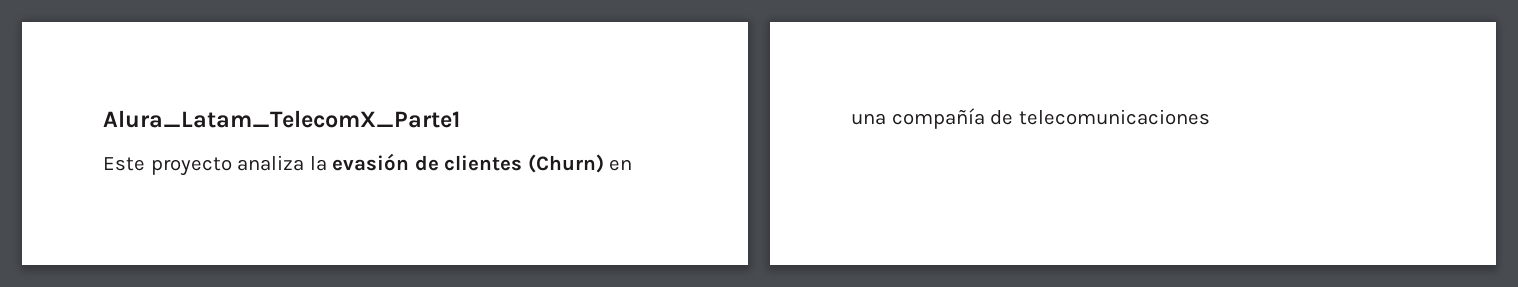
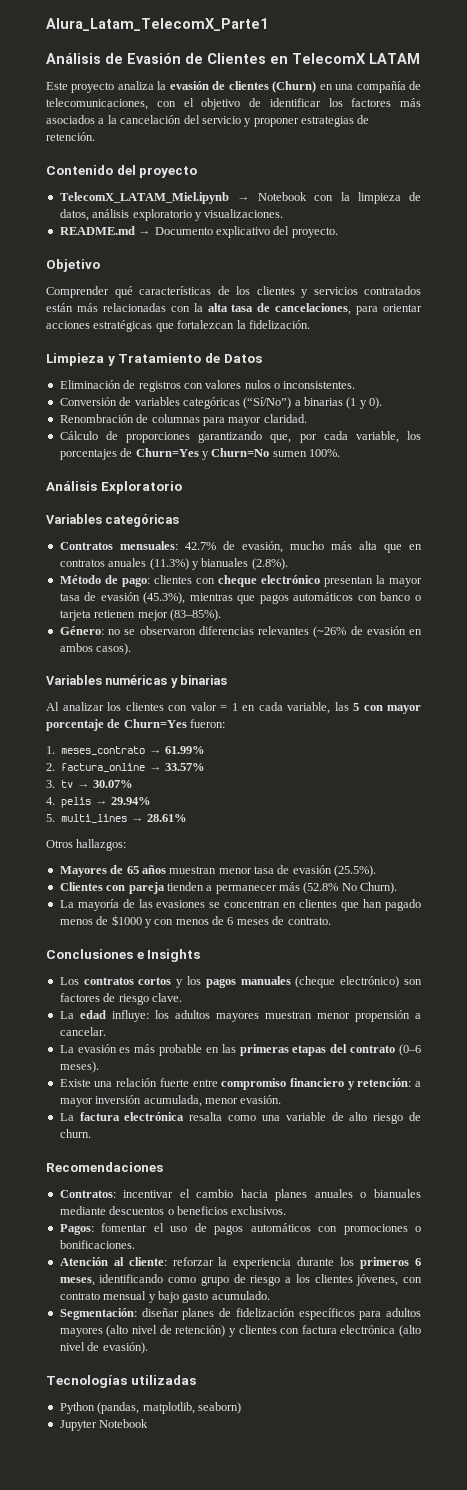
(460, 119) none -> [46,53,420,64] // Análisis de Evasión de Clientes en TelecomX LATAM
[1018,109,1210,125] telecomunicaciones -> [46,98,421,110] [46,115,370,127] [46,132,95,141] [46,165,198,178] [59,192,421,204] [59,209,284,221] [59,226,338,238] [46,259,100,272] [46,286,421,298] [46,303,422,315] [46,320,310,332] [46,353,262,366] [59,380,356,392] [59,397,383,409] [59,414,307,426] [59,431,421,443] [59,448,340,460] [46,481,182,494] [46,514,180,527] [59,541,422,553] [59,558,288,570] [59,575,422,587] [59,592,421,604] [59,609,221,621] [59,626,422,638] [59,643,132,655] [46,675,228,688] [46,702,421,714] [46,719,226,731] [46,746,205,755] [46,763,205,772] [46,780,133,788] [46,797,151,808] [46,814,187,823] [46,839,127,851] [59,865,377,877] [59,882,398,894] [59,899,422,911] [59,915,331,928] [46,949,201,962] [59,976,422,988] [59,993,182,1005] [59,1010,421,1022] [59,1027,106,1036] [59,1044,421,1056] [59,1061,99,1073] [59,1078,422,1090] [59,1095,282,1107] [59,1112,421,1124] [59,1129,91,1138] [46,1162,163,1172] [59,1189,421,1201] [59,1206,287,1215] [59,1223,422,1235] [59,1240,135,1249] [59,1257,422,1269] [59,1274,422,1286] [59,1291,270,1303] [59,1308,421,1320] [59,1325,421,1337] [59,1342,148,1354] [46,1375,196,1388] [59,1402,241,1414] [59,1419,149,1431] telecomunicaciones, con el objetivo de identificar los factores más asociados a la cancelación del servicio y proponer estrategias de retención. // Contenido del proyecto // TelecomX_LATAM_Miel.ipynb → Notebook con la limpieza de datos, análisis exploratorio y visualizaciones. // README.md → Documento explicativo del proyecto. // Objetivo // Comprender qué características de los clientes y servicios contratados están más relacionadas con la alta tasa de cancelaciones, para orientar acciones estratégicas que fortalezcan la fidelización. // Limpieza y Tratamiento de Datos // Eliminación de registros con valores nulos o inconsistentes. // Conversión de variables categóricas (“Sí/No”) a binarias (1 y 0). // Renombración de columnas para mayor claridad. // Cálculo de proporciones garantizando que, por cada variable, los porcentajes de Churn=Yes y Churn=No sumen 100%. // Análisis Exploratorio // Variables categóricas // Contratos mensuales: 42.7% de evasión, mucho más alta que en contratos anuales (11.3%) y bianuales (2.8%). // Método de pago: clientes con cheque electrónico presentan la mayor tasa de evasión (45.3%), mientras que pagos automáticos con banco o tarjeta retienen mejor (83–85%). // Género: no se observaron diferencias relevantes (~26% de evasión en ambos casos). // Variables numéricas y binarias // Al analizar los clientes con valor = 1 en cada variable, las 5 con mayor porcentaje de Churn=Yes fueron: // 1. meses_contrato → 61.99% // 2. factura_online → 33.57% // 3. tv → 30.07% // 4. pelis → 29.94% // 5. multi_lines → 28.61% // Otros hallazgos: // Mayores de 65 años muestran menor tasa de evasión (25.5%). // Clientes con pareja tienden a permanecer más (52.8% No Churn). // La mayoría de las evasiones se concentran en clientes que han pagado menos de $1000 y con menos de 6 meses de contrato. // Conclusiones e Insights // Los contratos cortos y los pagos manuales (cheque electrónico) son factores de riesgo clave. // La edad influye: los adultos mayores muestran menor propensión a cancelar. // La evasión es más probable en las primeras etapas del contrato (0–6 meses). // Existe una relación fuerte entre compromiso financiero y retención: a mayor inversión acumulada, menor evasión. // La factura electrónica resalta como una variable de alto riesgo de churn. // Recomendaciones // Contratos: incentivar el cambio hacia planes anuales o bianuales mediante descuentos o beneficios exclusivos. // Pagos: fomentar el uso de pagos automáticos con promociones o bonificaciones. // Atención al cliente: reforzar la experiencia durante los primeros 6 meses, identificando como grupo de riesgo a los clientes jóvenes, con contrato mensual y bajo gasto acumulado. // Segmentación: diseñar planes de fidelización específicos para adultos mayores (alto nivel de retención) y clientes con factura electrónica (alto nivel de evasión). // Tecnologías utilizadas // Python (pandas, matplotlib, seaborn) // Jupyter Notebook

